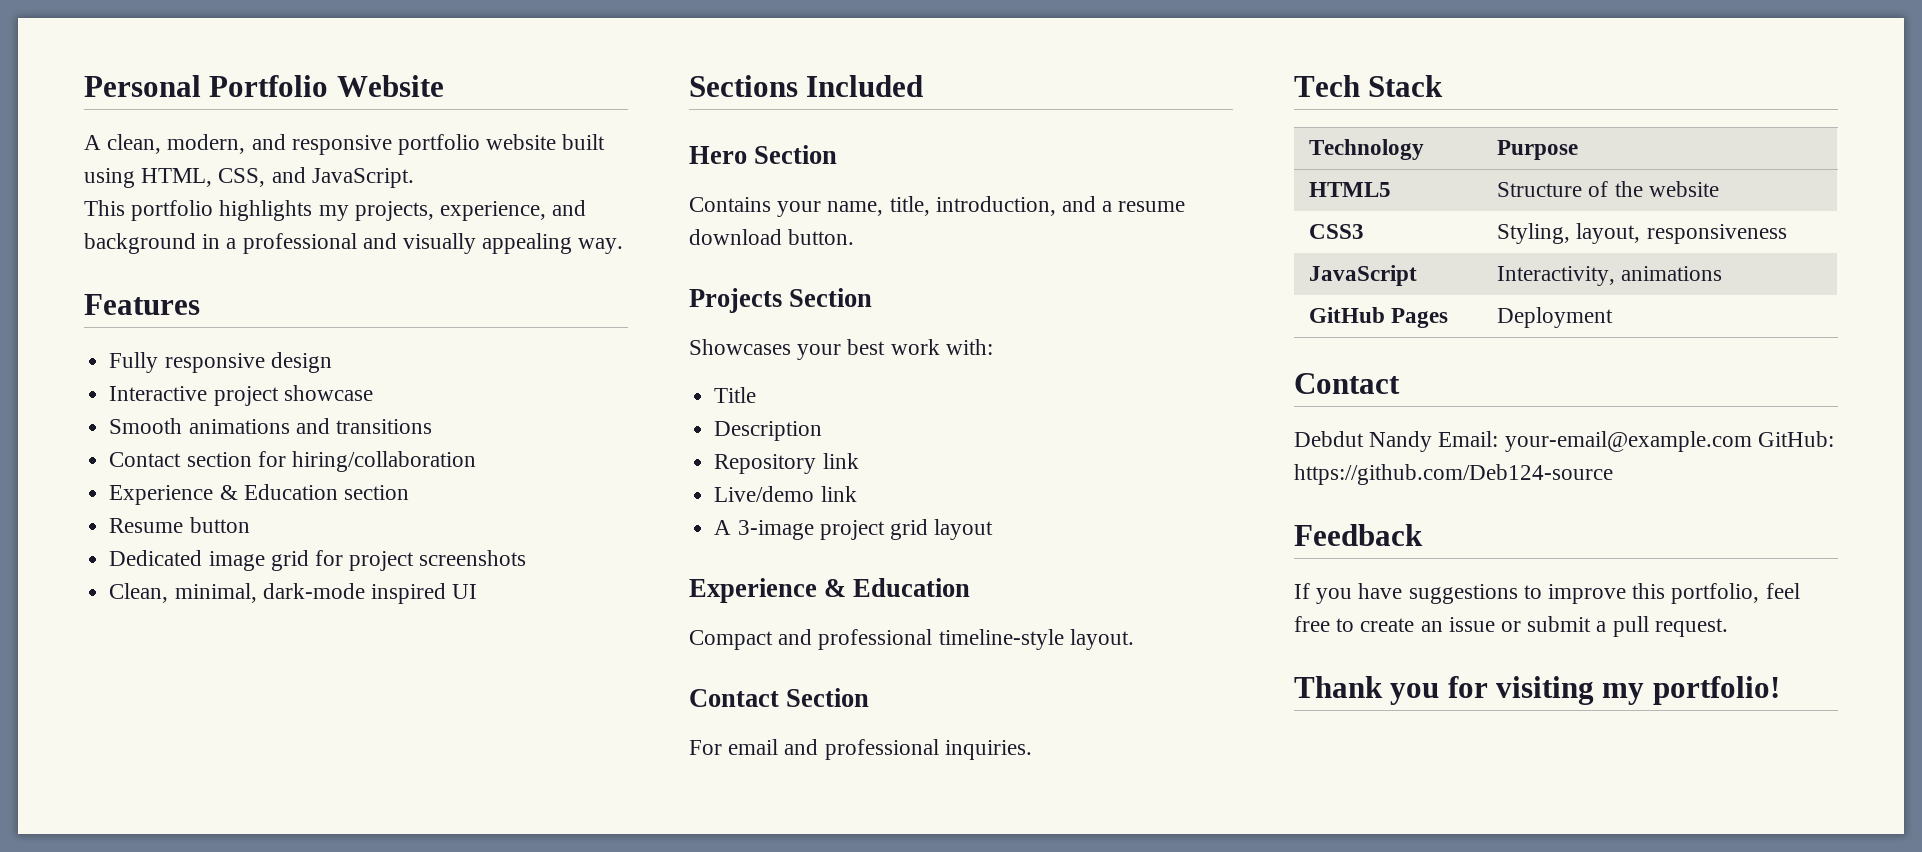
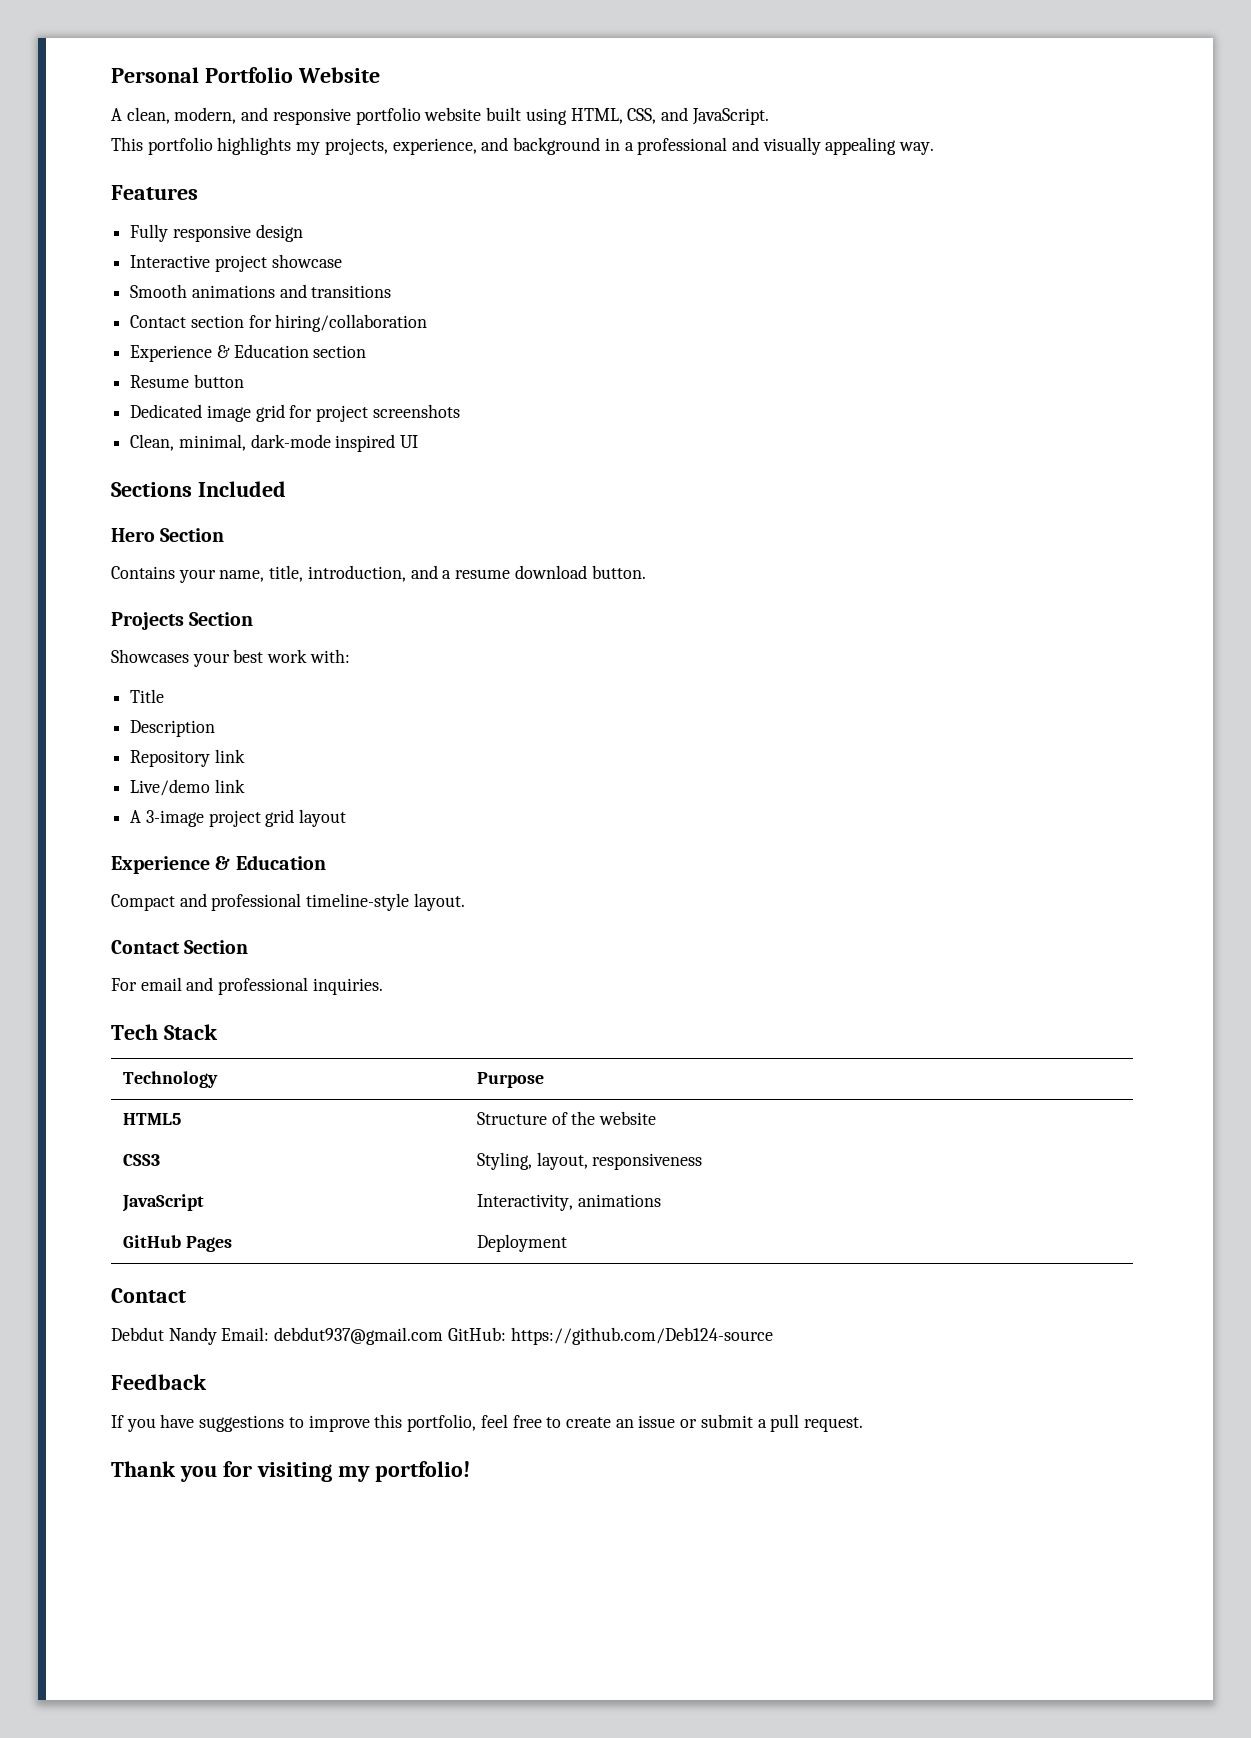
[1504,431,1752,452] your-email@example.com -> [274,1327,444,1345] debdut937@gmail.com

